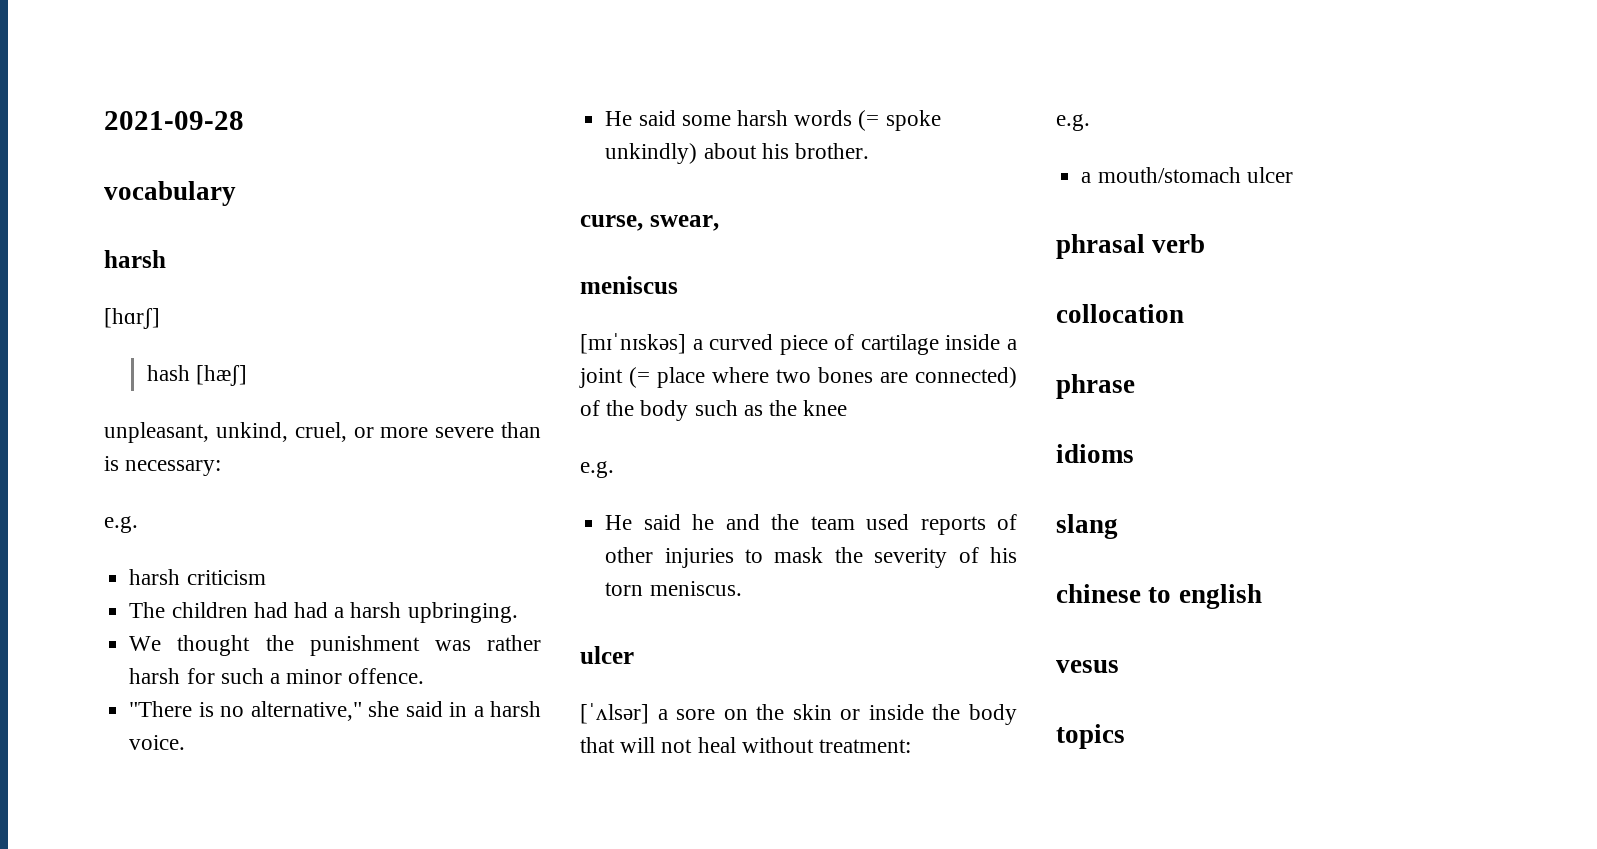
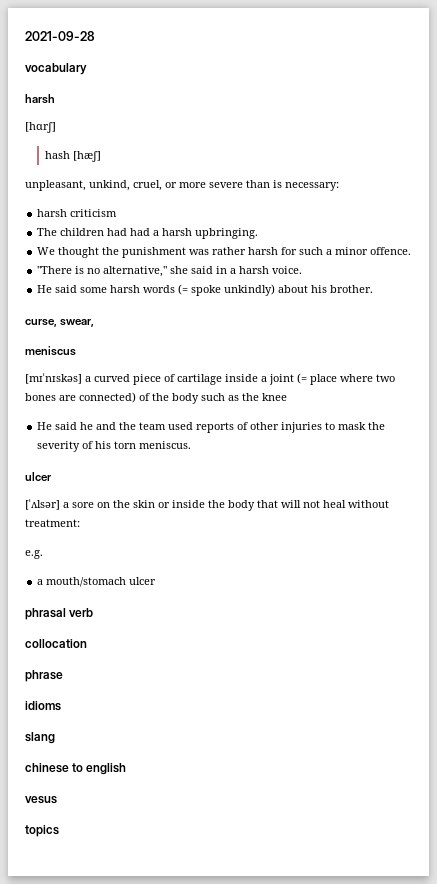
[104,516,138,533] // e.g. -> (339, 186) none
[580,461,614,478] // e.g. -> (287, 397) none

